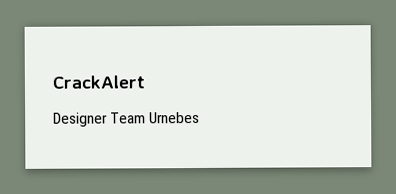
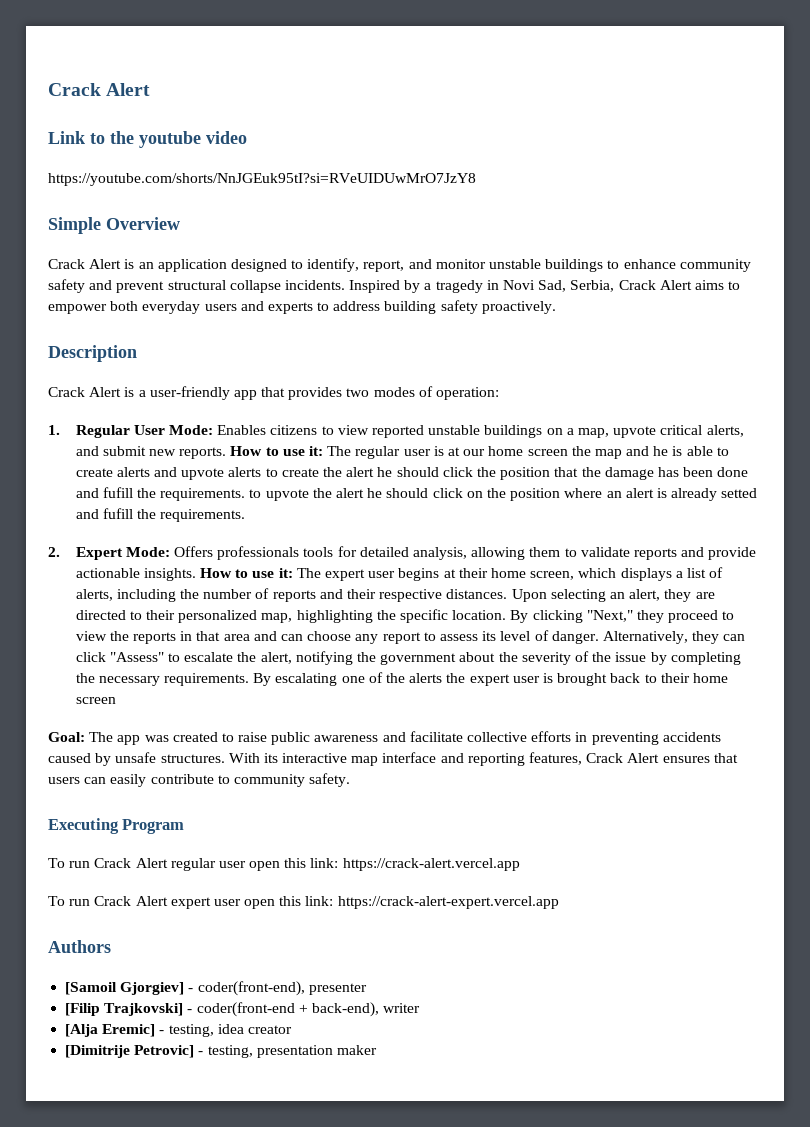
[52,75,145,89] [53,111,201,127] CrackAlert // Designer Team Urnebes -> [48,83,151,96] [48,131,247,148] [48,173,476,186] [48,217,180,234] [48,258,751,272] [48,279,741,293] [48,300,556,314] [48,345,137,362] [48,386,500,400] [48,425,744,438] [75,446,729,459] [75,467,749,480] [75,487,758,501] [75,508,246,522] [48,546,757,560] [75,567,724,581] [75,588,715,602] [75,609,735,623] [75,630,746,644] [75,651,741,665] [75,672,728,686] [75,697,116,704] [48,731,721,745] [48,752,738,766] [48,773,351,787] [48,818,185,834] [48,858,520,871] [48,896,559,909] [48,940,111,953] [65,981,367,996] [65,1002,421,1017] [65,1024,292,1037] [65,1045,377,1058] Crack Alert // Link to the youtube video // https://youtube.com/shorts/NnJGEuk95tI?si=RVeUIDUwMrO7JzY8 // Simple Overview // Crack Alert is an application designed to identify, report, and monitor unstable buildings to enhance community safety and prevent structural collapse incidents. Inspired by a tragedy in Novi Sad, Serbia, Crack Alert aims to empower both everyday users and experts to address building safety proactively. // Description // Crack Alert is a user-friendly app that provides two modes of operation: // 1. Regular User Mode: Enables citizens to view reported unstable buildings on a map, upvote critical alerts, and submit new reports. How to use it: The regular user is at our home screen the map and he is able to create alerts and upvote alerts to create the alert he should click the position that the damage has been done and fufill the requirements. to upvote the alert he should click on the position where an alert is already setted and fufill the requirements. // 2. Expert Mode: Offers professionals tools for detailed analysis, allowing them to validate reports and provide actionable insights. How to use it: The expert user begins at their home screen, which displays a list of alerts, including the number of reports and their respective distances. Upon selecting an alert, they are directed to their personalized map, highlighting the specific location. By clicking "Next," they proceed to view the reports in that area and can choose any report to assess its level of danger. Alternatively, they can click "Assess" to escalate the alert, notifying the government about the severity of the issue by completing the necessary requirements. By escalating one of the alerts the expert user is brought back to their home screen // Goal: The app was created to raise public awareness and facilitate collective efforts in preventing accidents caused by unsafe structures. With its interactive map interface and reporting features, Crack Alert ensures that users can easily contribute to community safety. // Executing Program // To run Crack Alert regular user open this link: https://crack-alert.vercel.app // To run Crack Alert expert user open this link: https://crack-alert-expert.vercel.app // Authors // [Samoil Gjorgiev] - coder(front-end), presenter // [Filip Trajkovski] - coder(front-end + back-end), writer // [Alja Eremic] - testing, idea creator // [Dimitrije Petrovic] - testing, presentation maker

